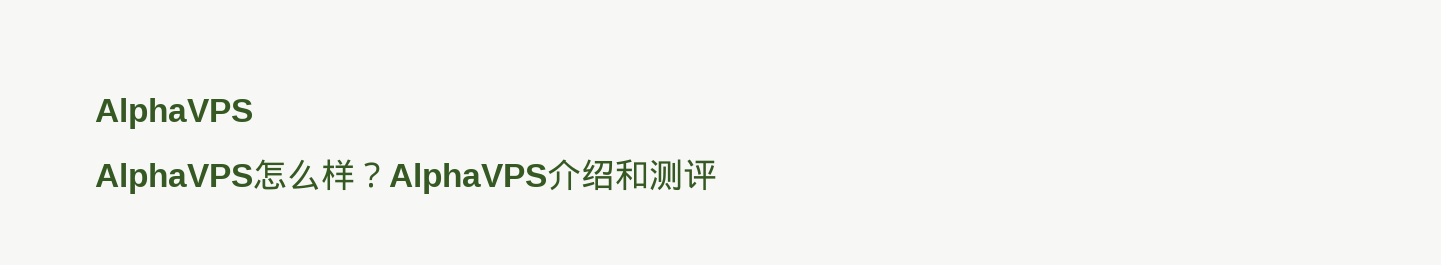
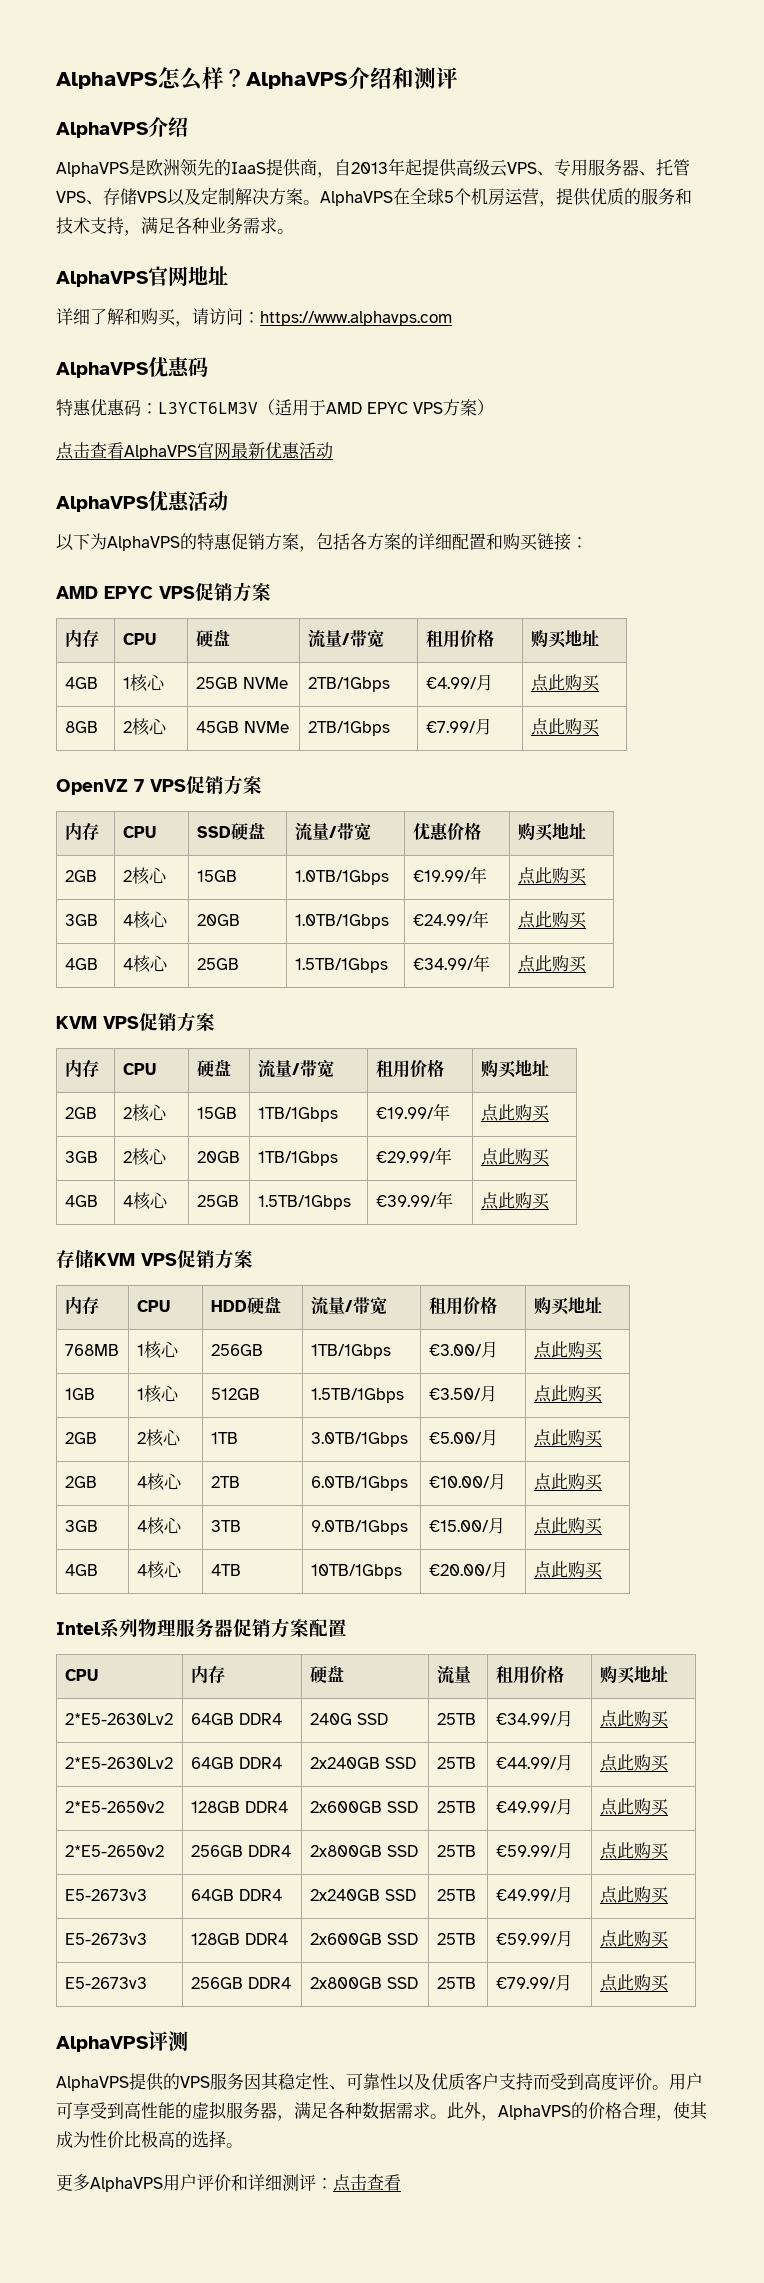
[95,98,253,129] [95,163,253,194] AlphaVPS // AlphaVPS -> [56,72,158,89] AlphaVPS
(717, 175) none -> [56,117,188,138] [56,158,690,178] [56,188,692,207] [56,217,294,236] [56,266,228,287] [56,308,452,327] [56,357,208,378] [56,399,494,417] [56,442,333,460] [56,491,228,512] [56,533,588,552] [56,582,271,602] [64,629,99,647] [122,633,156,645] [195,630,230,647] [307,630,384,648] [425,629,494,648] [530,630,599,648] [64,677,98,689] [122,674,165,692] [195,677,288,689] [307,677,390,692] [425,674,493,691] [530,674,600,692] [64,721,98,733] [122,718,167,736] [195,721,289,733] [307,721,390,736] [425,718,492,735] [530,718,600,736] [56,775,262,795] [64,822,99,840] [122,826,156,838] [196,823,265,840] [294,823,371,841] [412,822,481,841] [517,823,586,841] [64,870,97,882] [122,867,167,885] [196,870,237,882] [294,870,389,885] [412,866,487,884] [517,867,587,885] [64,914,98,926] [122,911,168,929] [196,914,240,926] [294,914,389,929] [412,910,489,928] [517,911,587,929] [64,958,98,970] [122,955,168,973] [196,958,239,970] [294,958,388,973] [412,954,490,972] [517,955,587,973] [56,1012,215,1032] [64,1059,99,1077] [122,1063,156,1075] [196,1060,231,1077] [257,1060,334,1078] [375,1059,444,1078] [480,1060,549,1078] [64,1107,97,1119] [122,1104,167,1122] [196,1107,237,1119] [257,1107,338,1122] [375,1103,450,1121] [480,1104,550,1122] [64,1151,98,1163] [122,1148,167,1166] [196,1151,240,1163] [257,1151,338,1166] [375,1147,452,1165] [480,1148,550,1166] [64,1195,98,1207] [122,1192,168,1210] [196,1195,239,1207] [257,1195,351,1210] [375,1191,453,1209] [480,1192,550,1210] [56,1249,253,1269] [64,1296,99,1314] [136,1300,170,1312] [210,1297,281,1314] [310,1297,387,1315] [428,1296,497,1315] [533,1297,602,1315] [64,1344,119,1356] [136,1341,179,1359] [210,1344,263,1356] [310,1344,391,1359] [428,1341,498,1358] [533,1341,603,1359] [64,1388,95,1400] [136,1385,179,1403] [210,1388,260,1400] [310,1388,404,1403] [428,1385,497,1402] [533,1385,603,1403] [64,1432,97,1444] [136,1429,181,1447] [210,1432,238,1444] [310,1432,408,1447] [428,1429,498,1446] [533,1429,603,1447] [64,1476,97,1488] [136,1473,182,1491] [210,1476,240,1488] [310,1476,408,1491] [428,1473,506,1490] [533,1473,603,1491] [64,1520,98,1532] [136,1517,182,1535] [210,1520,241,1532] [310,1520,408,1535] [428,1517,505,1534] [533,1517,603,1535] [64,1564,98,1576] [136,1561,182,1579] [210,1564,241,1576] [310,1564,402,1579] [428,1561,508,1578] [533,1561,603,1579] [56,1618,347,1638] [64,1669,98,1681] [190,1665,225,1683] [309,1666,344,1683] [436,1666,471,1684] [495,1665,564,1684] [599,1666,668,1684] [64,1713,173,1725] [190,1713,282,1725] [309,1713,388,1725] [436,1713,476,1725] [495,1710,573,1727] [599,1710,669,1728] [64,1757,173,1769] [190,1757,282,1769] [309,1757,416,1769] [436,1757,476,1769] [495,1754,573,1771] [599,1754,669,1772] [64,1801,164,1813] [190,1801,288,1813] [309,1801,418,1813] [436,1801,476,1813] [495,1798,573,1815] [599,1798,669,1816] [64,1845,164,1857] [190,1845,291,1857] [309,1845,418,1857] [436,1845,476,1857] [495,1842,573,1859] [599,1842,669,1860] [64,1889,147,1901] [190,1889,282,1901] [309,1889,416,1901] [436,1889,476,1901] [495,1886,573,1903] [599,1886,669,1904] [64,1933,147,1945] [190,1933,288,1945] [309,1933,418,1945] [436,1933,476,1945] [495,1930,573,1947] [599,1930,669,1948] [64,1977,147,1989] [190,1977,291,1989] [309,1977,418,1989] [436,1977,476,1989] [495,1974,572,1991] [599,1974,669,1992] [56,2031,188,2052] [56,2072,703,2091] [56,2101,708,2121] [56,2130,243,2148] [56,2174,401,2192] // AlphaVPS介绍 // AlphaVPS是欧洲领先的IaaS提供商，自2013年起提供高级云VPS、专用服务器、托管VPS、存储VPS以及定制解决方案。AlphaVPS在全球5个机房运营，提供优质的服务和技术支持，满足各种业务需求。 // AlphaVPS官网地址 // 详细了解和购买，请访问：https://www.alphavps.com // AlphaVPS优惠码 // 特惠优惠码：L3YCT6LM3V（适用于AMD EPYC VPS方案） // 点击查看AlphaVPS官网最新优惠活动 // AlphaVPS优惠活动 // 以下为AlphaVPS的特惠促销方案，包括各方案的详细配置和购买链接： // AMD EPYC VPS促销方案 // 内存 | CPU | 硬盘 | 流量/带宽 | 租用价格 | 购买地址 // 4GB | 1核心 | 25GB NVMe | 2TB/1Gbps | €4.99/月 | 点此购买 // 8GB | 2核心 | 45GB NVMe | 2TB/1Gbps | €7.99/月 | 点此购买 // OpenVZ 7 VPS促销方案 // 内存 | CPU | SSD硬盘 | 流量/带宽 | 优惠价格 | 购买地址 // 2GB | 2核心 | 15GB | 1.0TB/1Gbps | €19.99/年 | 点此购买 // 3GB | 4核心 | 20GB | 1.0TB/1Gbps | €24.99/年 | 点此购买 // 4GB | 4核心 | 25GB | 1.5TB/1Gbps | €34.99/年 | 点此购买 // KVM VPS促销方案 // 内存 | CPU | 硬盘 | 流量/带宽 | 租用价格 | 购买地址 // 2GB | 2核心 | 15GB | 1TB/1Gbps | €19.99/年 | 点此购买 // 3GB | 2核心 | 20GB | 1TB/1Gbps | €29.99/年 | 点此购买 // 4GB | 4核心 | 25GB | 1.5TB/1Gbps | €39.99/年 | 点此购买 // 存储KVM VPS促销方案 // 内存 | CPU | HDD硬盘 | 流量/带宽 | 租用价格 | 购买地址 // 768MB | 1核心 | 256GB | 1TB/1Gbps | €3.00/月 | 点此购买 // 1GB | 1核心 | 512GB | 1.5TB/1Gbps | €3.50/月 | 点此购买 // 2GB | 2核心 | 1TB | 3.0TB/1Gbps | €5.00/月 | 点此购买 // 2GB | 4核心 | 2TB | 6.0TB/1Gbps | €10.00/月 | 点此购买 // 3GB | 4核心 | 3TB | 9.0TB/1Gbps | €15.00/月 | 点此购买 // 4GB | 4核心 | 4TB | 10TB/1Gbps | €20.00/月 | 点此购买 // Intel系列物理服务器促销方案配置 // CPU | 内存 | 硬盘 | 流量 | 租用价格 | 购买地址 // 2*E5-2630Lv2 | 64GB DDR4 | 240G SSD | 25TB | €34.99/月 | 点此购买 // 2*E5-2630Lv2 | 64GB DDR4 | 2x240GB SSD | 25TB | €44.99/月 | 点此购买 // 2*E5-2650v2 | 128GB DDR4 | 2x600GB SSD | 25TB | €49.99/月 | 点此购买 // 2*E5-2650v2 | 256GB DDR4 | 2x800GB SSD | 25TB | €59.99/月 | 点此购买 // E5-2673v3 | 64GB DDR4 | 2x240GB SSD | 25TB | €49.99/月 | 点此购买 // E5-2673v3 | 128GB DDR4 | 2x600GB SSD | 25TB | €59.99/月 | 点此购买 // E5-2673v3 | 256GB DDR4 | 2x800GB SSD | 25TB | €79.99/月 | 点此购买 // AlphaVPS评测 // AlphaVPS提供的VPS服务因其稳定性、可靠性以及优质客户支持而受到高度评价。用户可享受到高性能的虚拟服务器，满足各种数据需求。此外，AlphaVPS的价格合理，使其成为性价比极高的选择。 // 更多AlphaVPS用户评价和详细测评：点击查看

